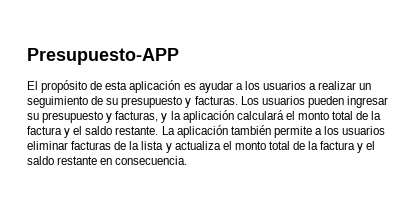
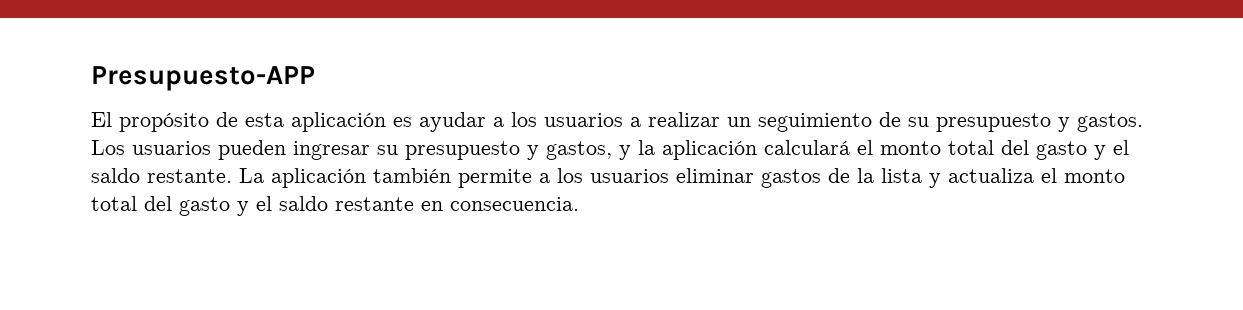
[194,96,238,105] facturas. -> [1077,113,1143,132] gastos.
[115,111,159,122] facturas, -> [546,141,612,160] gastos,
[356,111,382,120] [27,126,62,135] de la factura -> [1001,140,1087,160] del gasto
[71,141,112,150] facturas -> [761,169,821,188] gastos
[293,141,356,150] de la factura -> [144,196,230,216] del gasto

